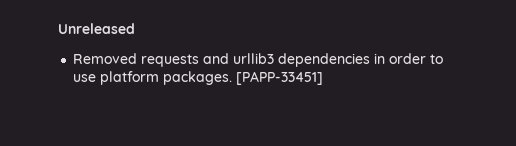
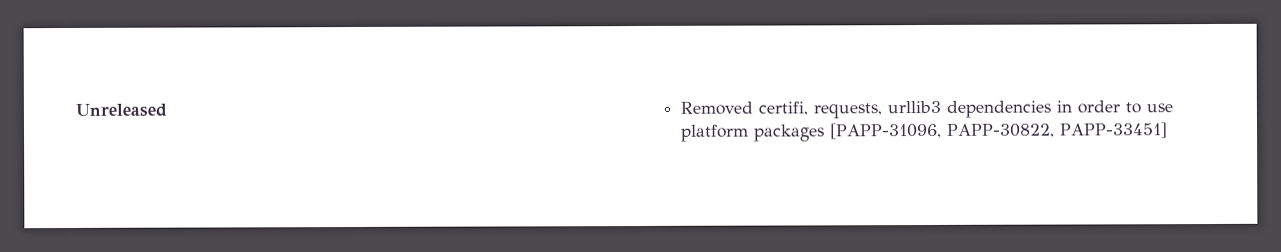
[141,53,230,67] requests and -> [758,101,883,119] certifi, requests,
[163,71,324,85] packages. [PAPP-33451] -> [753,122,1169,142] packages [PAPP-31096, PAPP-30822, PAPP-33451]

